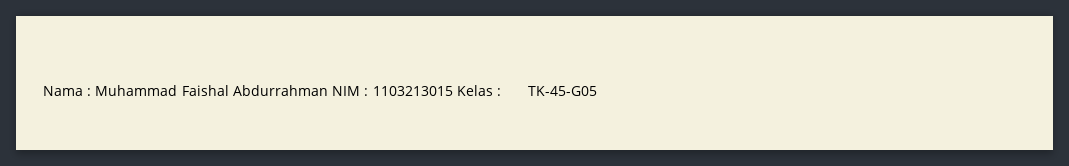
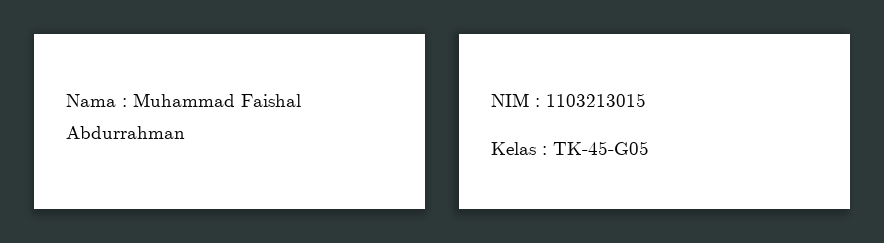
(328, 90) none -> (185, 132) //
(453, 91) none -> (646, 100) //

